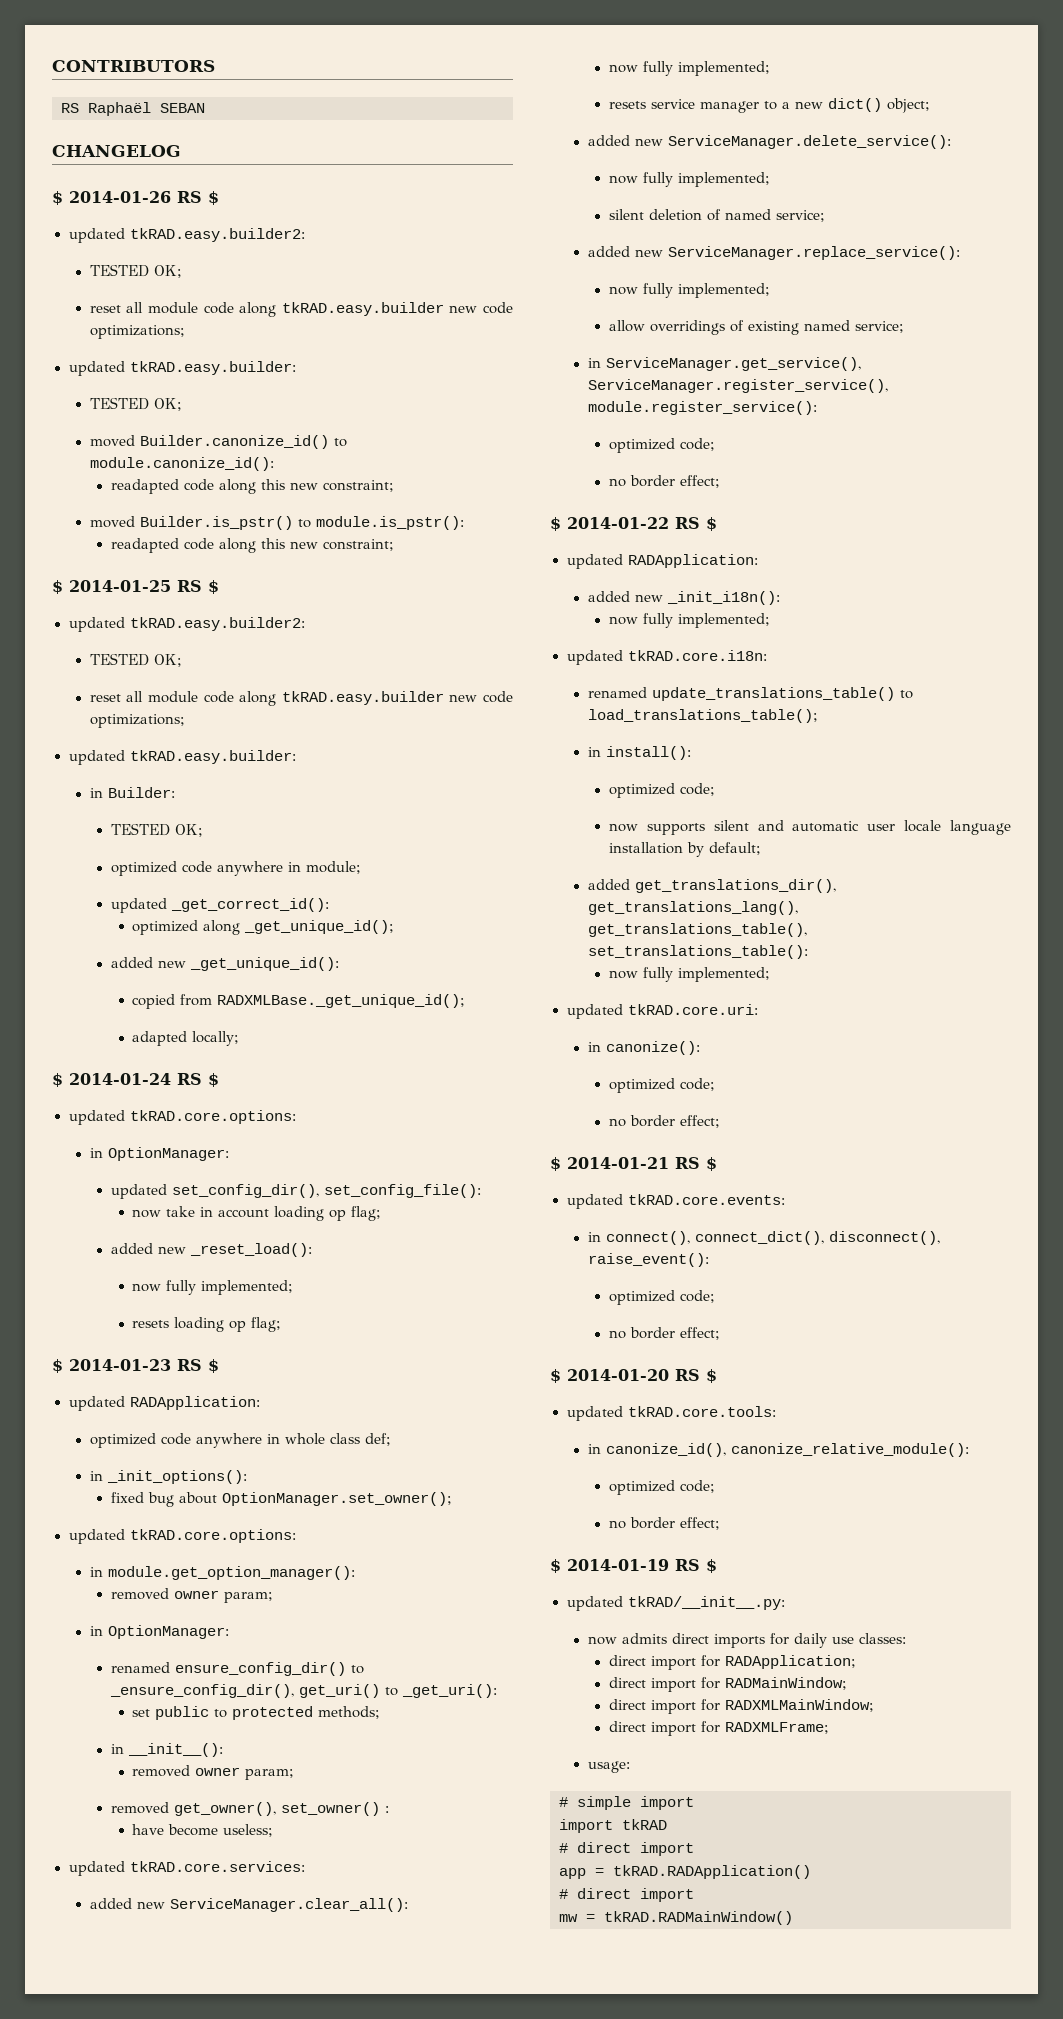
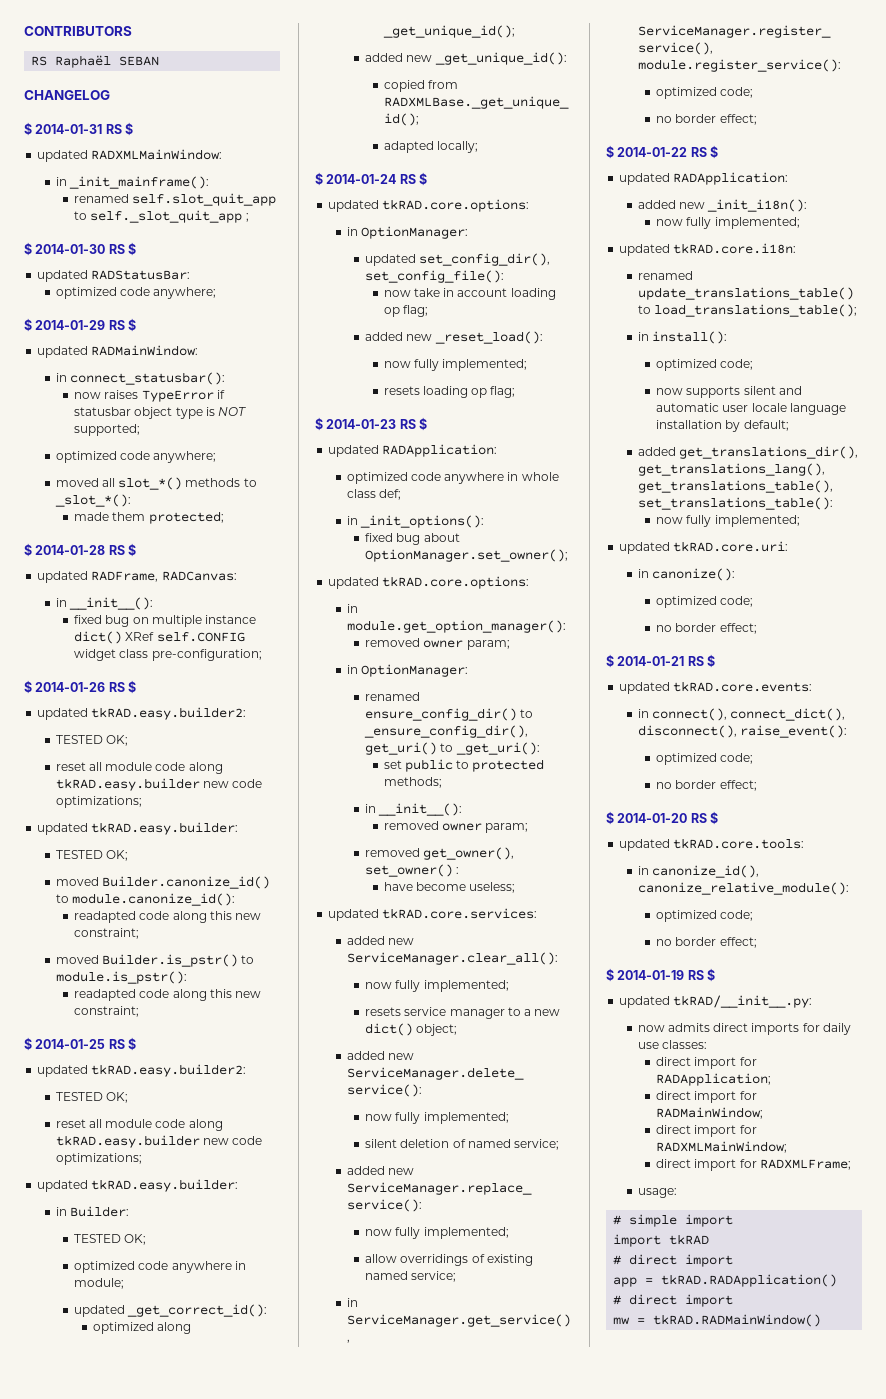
(181, 151) none -> [24,122,134,136] [37,149,223,162] [55,176,209,189] [74,193,277,206] [74,210,249,223] [24,242,137,256] [37,270,191,282] [55,287,217,299] [24,318,137,332] [37,345,199,358] [55,372,225,385] [74,390,225,402] [74,407,247,419] [74,424,141,436] [55,451,217,463] [55,477,257,490] [54,494,131,507] [74,511,224,524] [24,543,137,557] [37,571,237,583] [55,597,153,610] [74,615,257,627] [74,631,245,644] [74,649,262,661] // $ 2014-01-31 RS $ // updated RADXMLMainWindow: // in _init_mainframe(): // renamed self.slot_quit_app to self._slot_quit_app ; // $ 2014-01-30 RS $ // updated RADStatusBar: // optimized code anywhere; // $ 2014-01-29 RS $ // updated RADMainWindow: // in connect_statusbar(): // now raises TypeError if statusbar object type is NOT supported; // optimized code anywhere; // moved all slot_*() methods to _slot_*(): // made them protected; // $ 2014-01-28 RS $ // updated RADFrame, RADCanvas: // in __init__(): // fixed bug on multiple instance dict() XRef self.CONFIG widget class pre-configuration;

